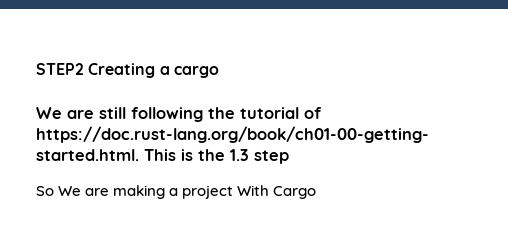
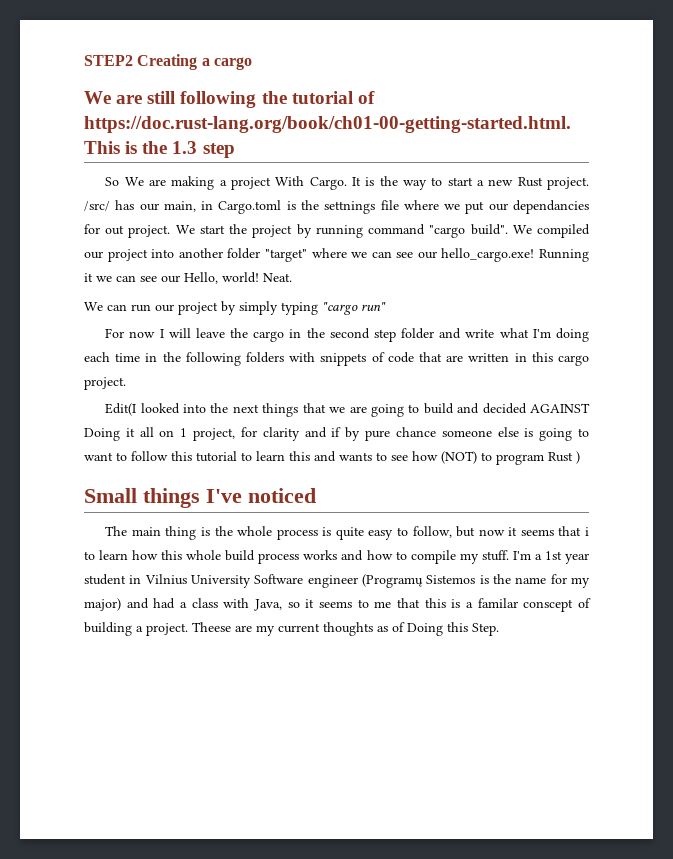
[273,186,317,199] Cargo -> [309,176,589,190] [84,200,589,214] [84,224,590,238] [84,248,589,262] [84,272,292,284] [84,301,386,315] [105,328,589,342] [84,352,589,366] [84,377,126,390] [105,403,590,417] [84,427,589,441] [84,451,580,465] [84,488,316,508] [105,526,589,540] [84,550,589,564] [84,574,590,588] [84,598,592,612] [84,622,499,636] Cargo. It is the way to start a new Rust project. /src/ has our main, in Cargo.toml is the settnings file where we put our dependancies for out project. We start the project by running command "cargo build". We compiled our project into another folder "target" where we can see our hello_cargo.exe! Running it we can see our Hello, world! Neat. // We can run our project by simply typing "cargo run" // For now I will leave the cargo in the second step folder and write what I'm doing each time in the following folders with snippets of code that are written in this cargo project. // Edit(I looked into the next things that we are going to build and decided AGAINST Doing it all on 1 project, for clarity and if by pure chance someone else is going to want to follow this tutorial to learn this and wants to see how (NOT) to program Rust ) // Small things I've noticed // The main thing is the whole process is quite easy to follow, but now it seems that i to learn how this whole build process works and how to compile my stuff. I'm a 1st year student in Vilnius University Software engineer (Programų Sistemos is the name for my major) and had a class with Java, so it seems to me that this is a familar conscept of building a project. Theese are my current thoughts as of Doing this Step.

